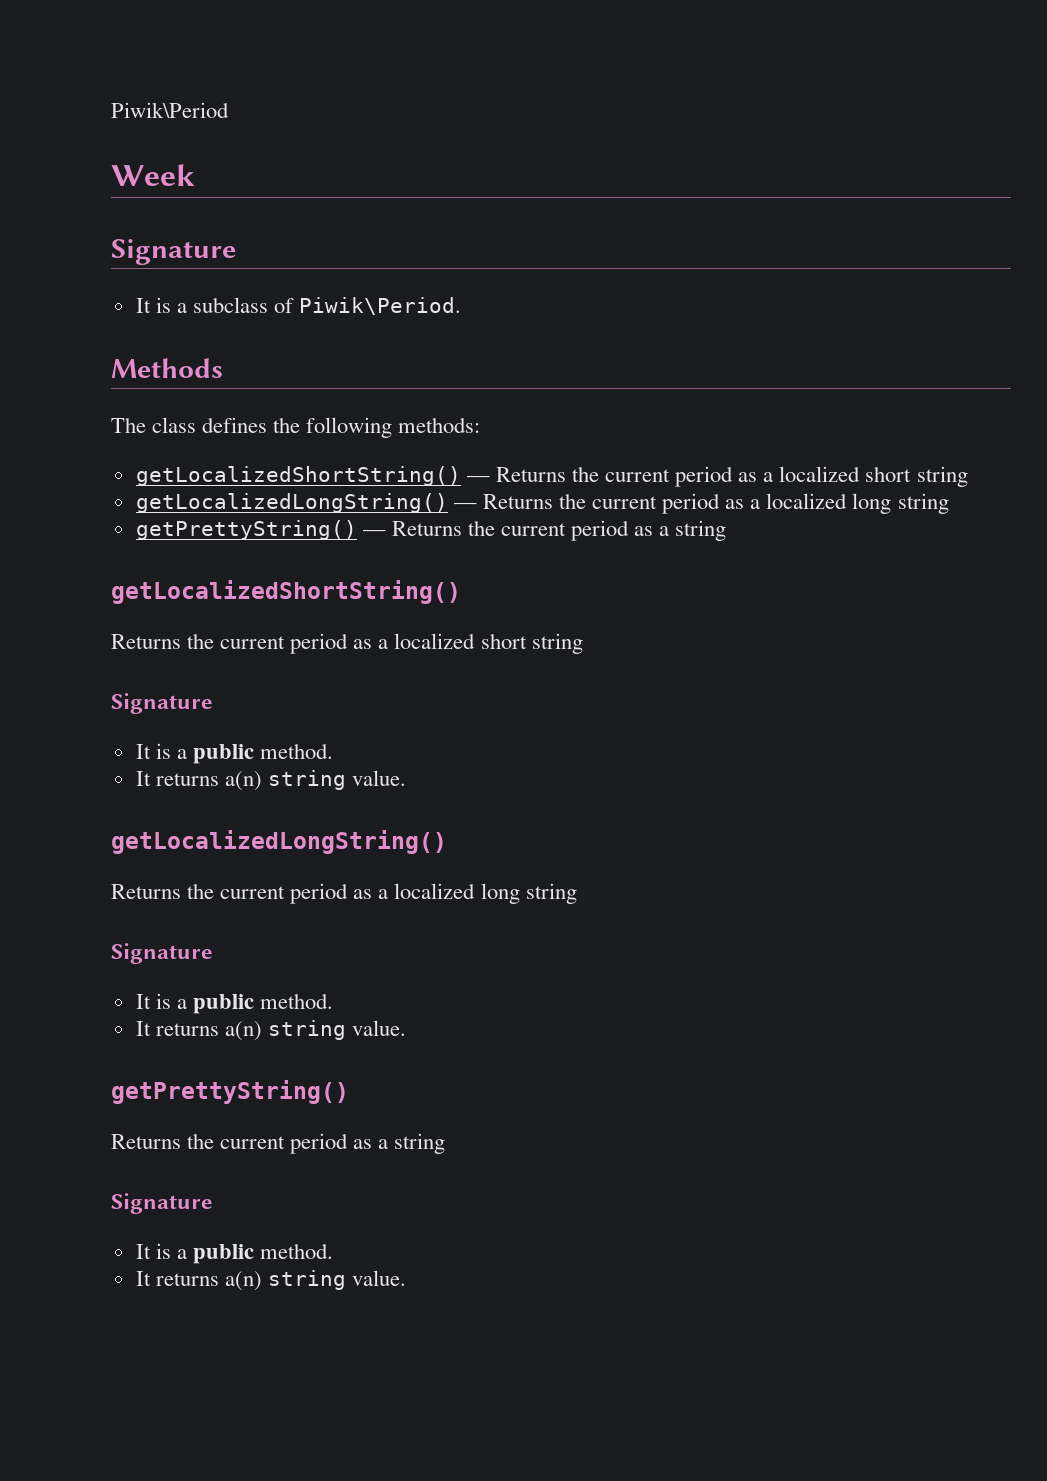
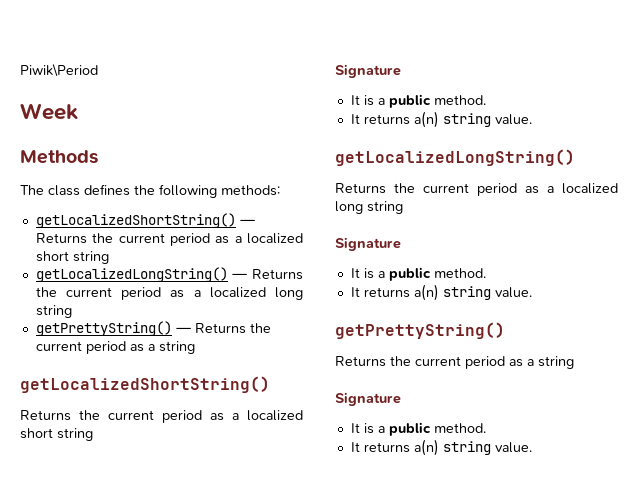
[111,239,236,265] [135,297,462,315] // Signature // It is a subclass of Piwik\Period. -> (78, 111) none

